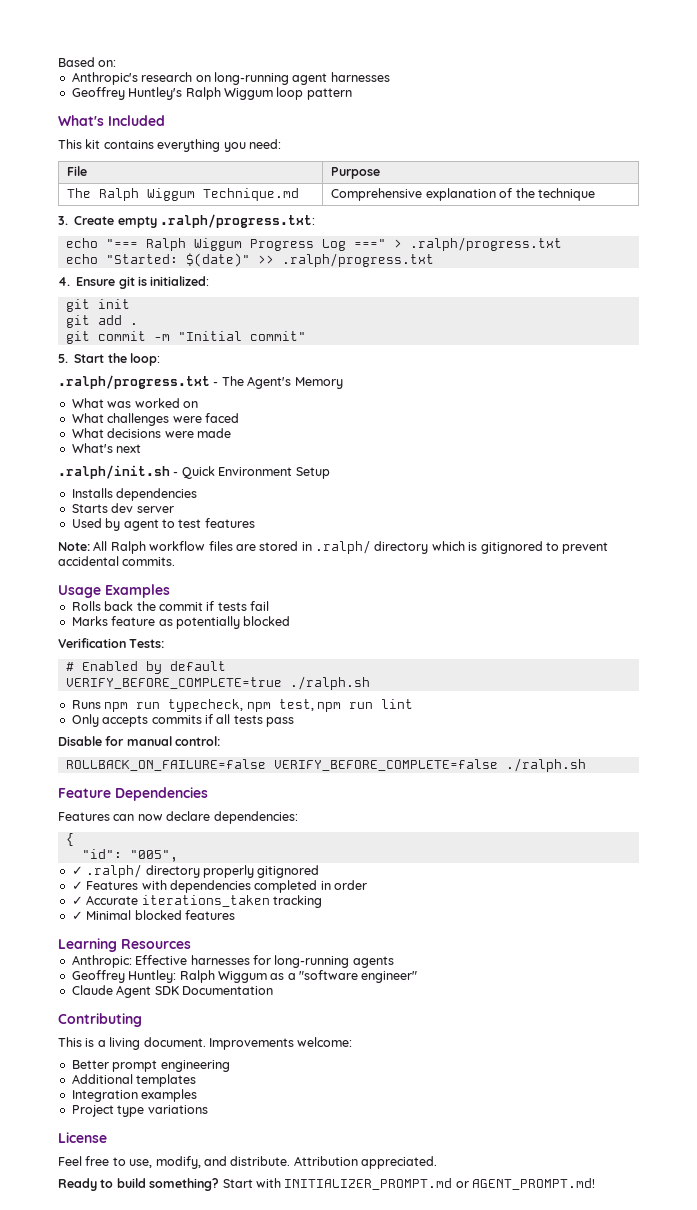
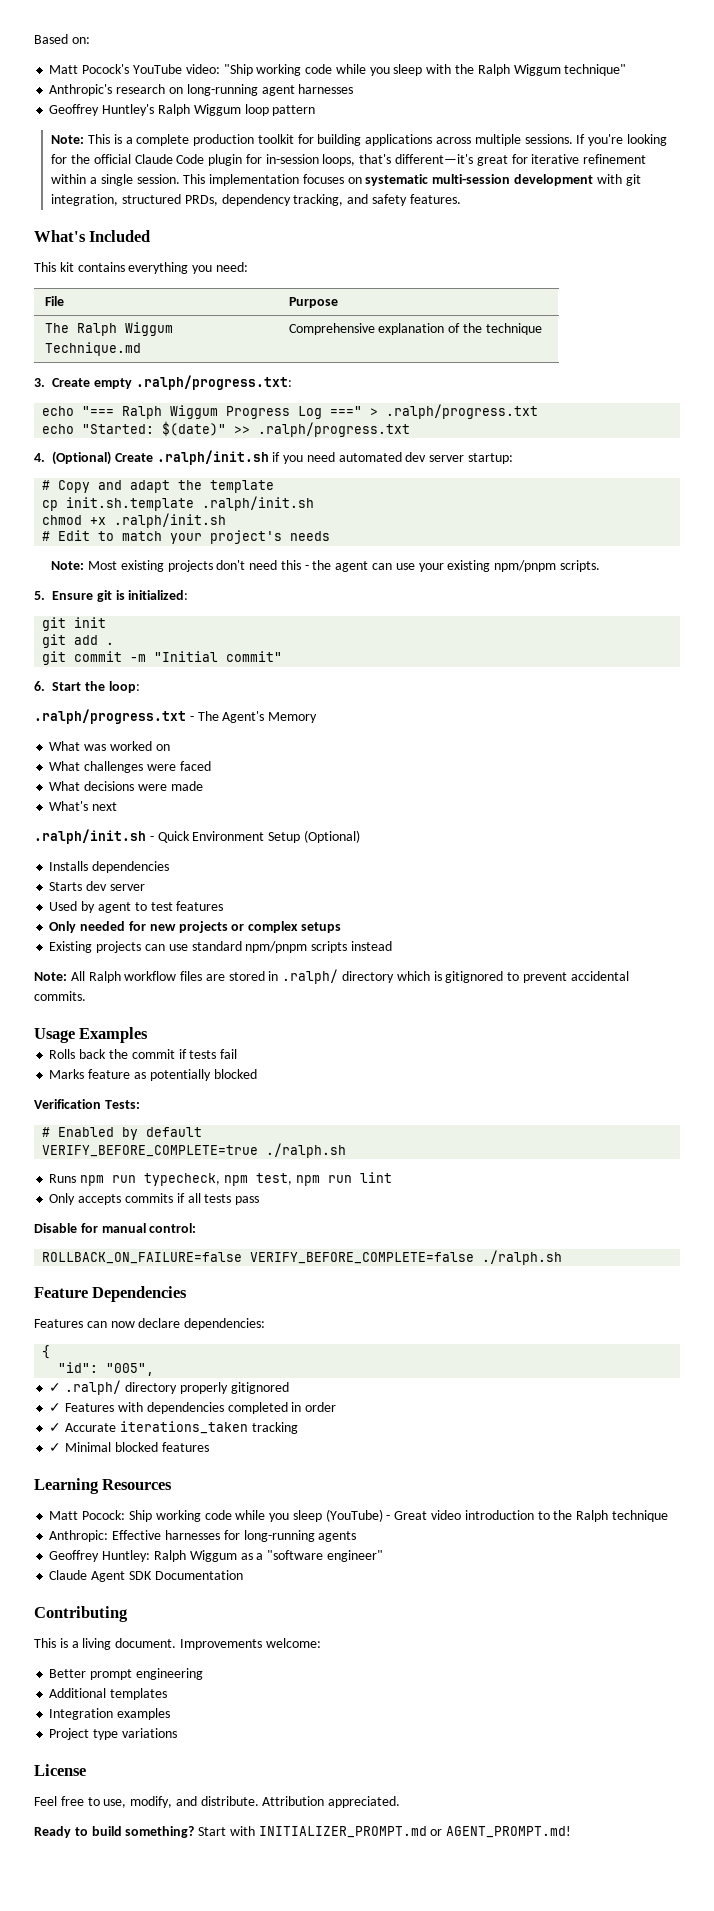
(117, 63) none -> [49,64,627,76] // Matt Pocock's YouTube video: "Ship working code while you sleep with the Ralph Wiggum technique"
(352, 94) none -> [51,134,667,146] [51,154,647,166] [51,174,641,186] [51,194,461,206] // Note: This is a complete production toolkit for building applications across multiple sessions. If you're looking for the official Claude Code plugin for in-session loops, that's different—it's great for iterative refinement within a single session. This implementation focuses on systematic multi-session development with git integration, structured PRDs, dependency tracking, and safety features.
(70, 281) none -> [52,450,514,465] [42,480,275,493] [42,496,315,511] [42,513,227,528] [42,530,331,544] [51,560,600,572] [34,591,45,600] (Optional) Create .ralph/init.sh if you need automated dev server startup: // # Copy and adapt the template // cp init.sh.template .ralph/init.sh // chmod +x .ralph/init.sh // # Edit to match your project's needs // Note: Most existing projects don't need this - the agent can use your existing npm/pnpm scripts. // 5.
[58,354,68,363] 5. -> [34,681,45,691] 6.
(330, 473) none -> [303,830,360,843] (Optional)
(255, 523) none -> [49,921,341,933] [49,941,392,953] // Only needed for new projects or complex setups // Existing projects can use standard npm/pnpm scripts instead
(191, 944) none -> [49,1509,668,1522] // Matt Pocock: Ship working code while you sleep (YouTube) - Great video introduction to the Ralph technique

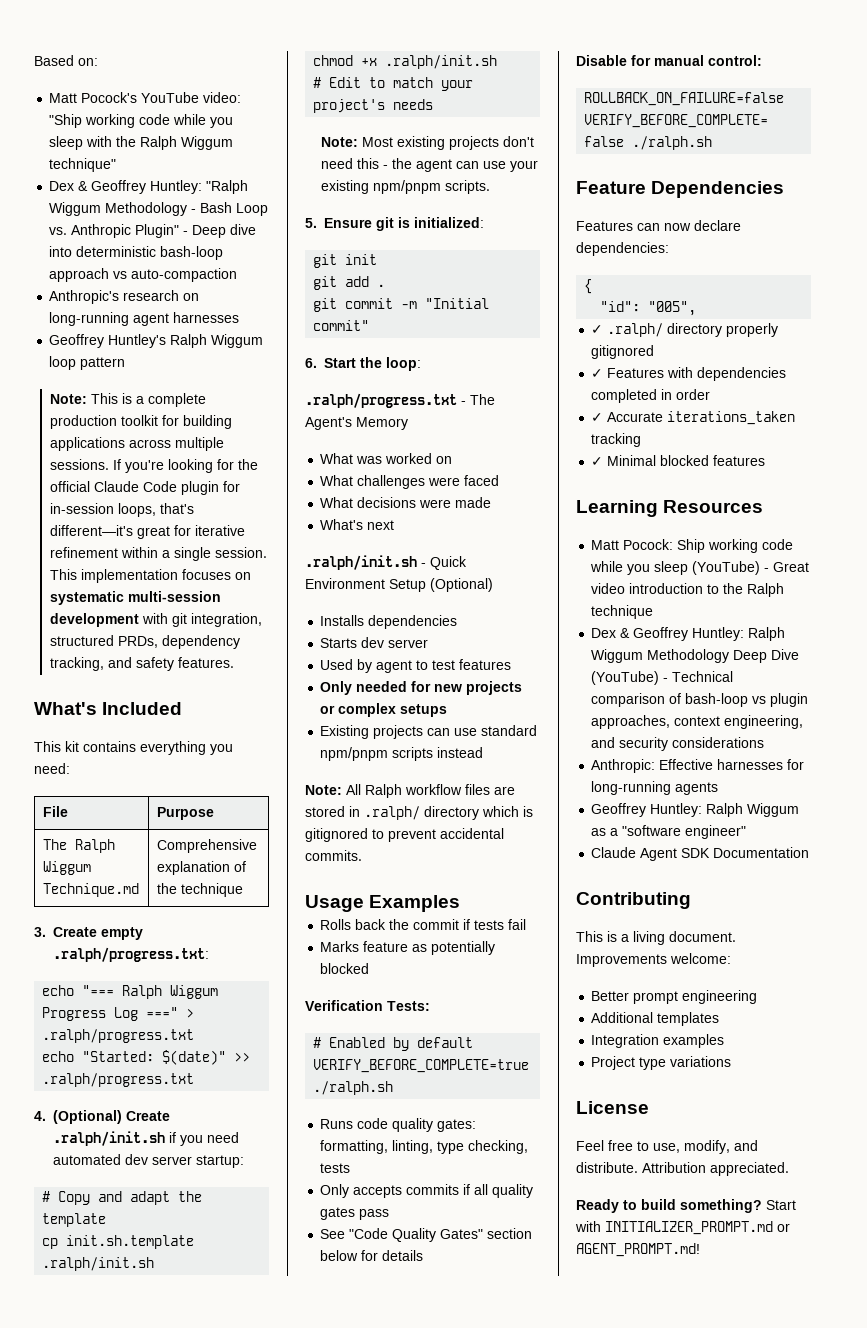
(627, 70) none -> [49,180,249,194] [49,202,269,216] [49,224,257,238] [49,246,224,260] [49,268,238,282] // Dex & Geoffrey Huntley: "Ralph Wiggum Methodology - Bash Loop vs. Anthropic Plugin" - Deep dive into deterministic bash-loop approach vs auto-compaction
[80,1172,392,1186] npm run typecheck, npm test, npm run lint -> [357,1118,477,1132] [320,1140,529,1154] [320,1163,351,1173] code quality gates: formatting, linting, type checking, tests
[204,1194,232,1203] tests -> [492,1184,534,1198] [320,1207,356,1220] quality gates
(260, 1200) none -> [320,1228,533,1242] [320,1250,424,1261] // See "Code Quality Gates" section below for details
(668, 1516) none -> [591,627,786,641] [591,649,800,663] [591,671,734,685] [591,693,809,707] [591,715,804,729] [591,737,765,751] // Dex & Geoffrey Huntley: Ralph Wiggum Methodology Deep Dive (YouTube) - Technical comparison of bash-loop vs plugin approaches, context engineering, and security considerations

